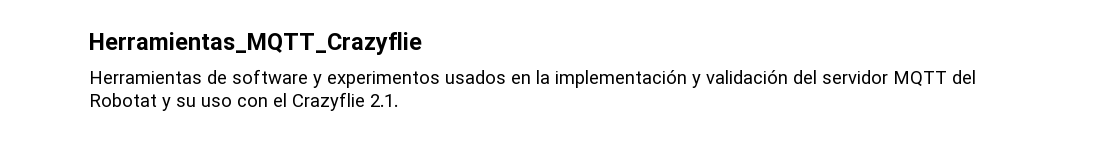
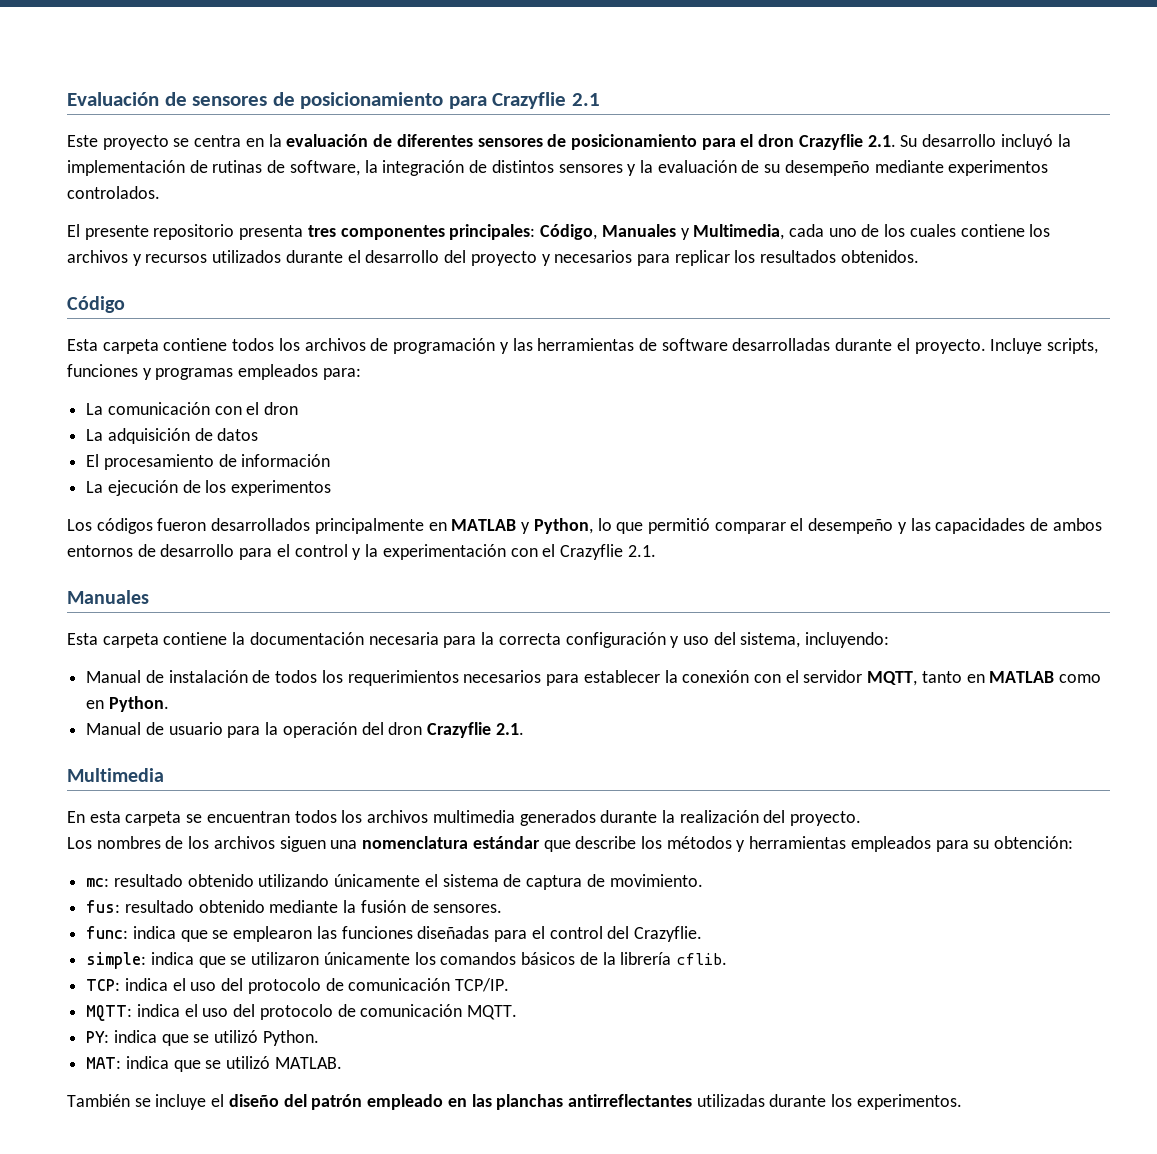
[89,32,422,55] [89,69,976,88] [89,92,398,111] Herramientas_MQTT_Crazyflie // Herramientas de software y experimentos usados en la implementación y validación del servidor MQTT del Robotat y su uso con el Crazyflie 2.1. -> [67,92,600,109] [67,134,1071,150] [67,160,1049,176] [67,186,160,199] [67,224,1051,240] [67,250,919,266] [67,296,125,313] [67,338,1099,354] [67,364,361,380] [86,402,299,415] [86,428,259,444] [86,454,331,470] [86,480,332,496] [67,518,1102,534] [67,544,656,560] [67,590,149,604] [67,632,890,648] [86,670,1102,686] [86,696,169,712] [86,722,524,738] [67,768,164,782] [67,810,862,826] [67,836,1074,852] [86,874,703,890] [86,900,503,913] [86,926,702,942] [86,952,727,969] [86,978,510,994] [86,1004,518,1021] [86,1030,319,1046] [86,1056,342,1072] [67,1094,962,1110] Evaluación de sensores de posicionamiento para Crazyflie 2.1 // Este proyecto se centra en la evaluación de diferentes sensores de posicionamiento para el dron Crazyflie 2.1. Su desarrollo incluyó la implementación de rutinas de software, la integración de distintos sensores y la evaluación de su desempeño mediante experimentos controlados. // El presente repositorio presenta tres componentes principales: Código, Manuales y Multimedia, cada uno de los cuales contiene los archivos y recursos utilizados durante el desarrollo del proyecto y necesarios para replicar los resultados obtenidos. // Código // Esta carpeta contiene todos los archivos de programación y las herramientas de software desarrolladas durante el proyecto. Incluye scripts, funciones y programas empleados para: // La comunicación con el dron // La adquisición de datos // El procesamiento de información // La ejecución de los experimentos // Los códigos fueron desarrollados principalmente en MATLAB y Python, lo que permitió comparar el desempeño y las capacidades de ambos entornos de desarrollo para el control y la experimentación con el Crazyflie 2.1. // Manuales // Esta carpeta contiene la documentación necesaria para la correcta configuración y uso del sistema, incluyendo: // Manual de instalación de todos los requerimientos necesarios para establecer la conexión con el servidor MQTT, tanto en MATLAB como en Python. // Manual de usuario para la operación del dron Crazyflie 2.1. // Multimedia // En esta carpeta se encuentran todos los archivos multimedia generados durante la realización del proyecto. // Los nombres de los archivos siguen una nomenclatura estándar que describe los métodos y herramientas empleados para su obtención: // mc: resultado obtenido utilizando únicamente el sistema de captura de movimiento. // fus: resultado obtenido mediante la fusión de sensores. // func: indica que se emplearon las funciones diseñadas para el control del Crazyflie. // simple: indica que se utilizaron únicamente los comandos básicos de la librería cflib. // TCP: indica el uso del protocolo de comunicación TCP/IP. // MQTT: indica el uso del protocolo de comunicación MQTT. // PY: indica que se utilizó Python. // MAT: indica que se utilizó MATLAB. // También se incluye el diseño del patrón empleado en las planchas antirreflectantes utilizadas durante los experimentos.

